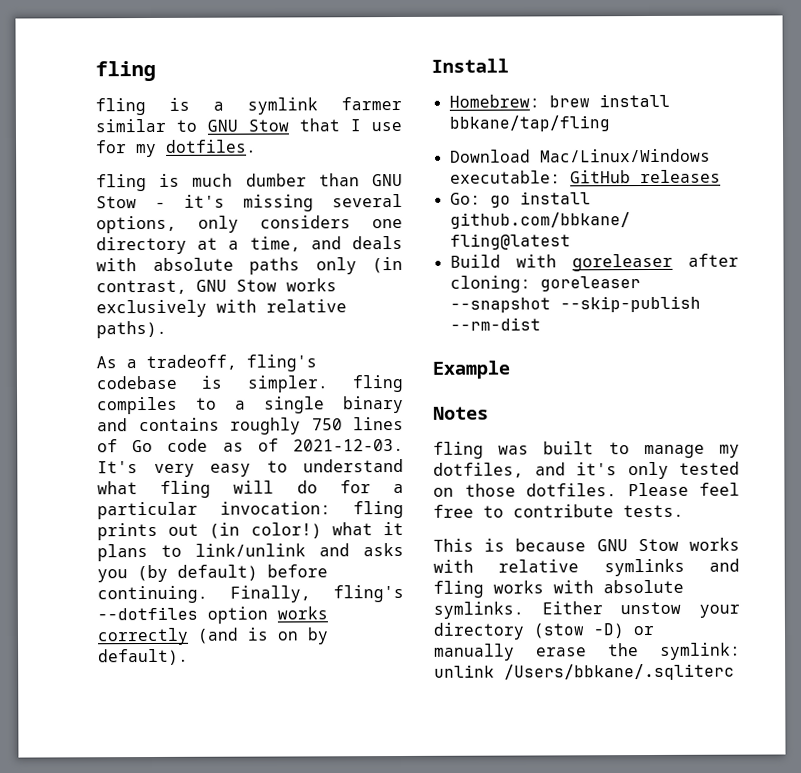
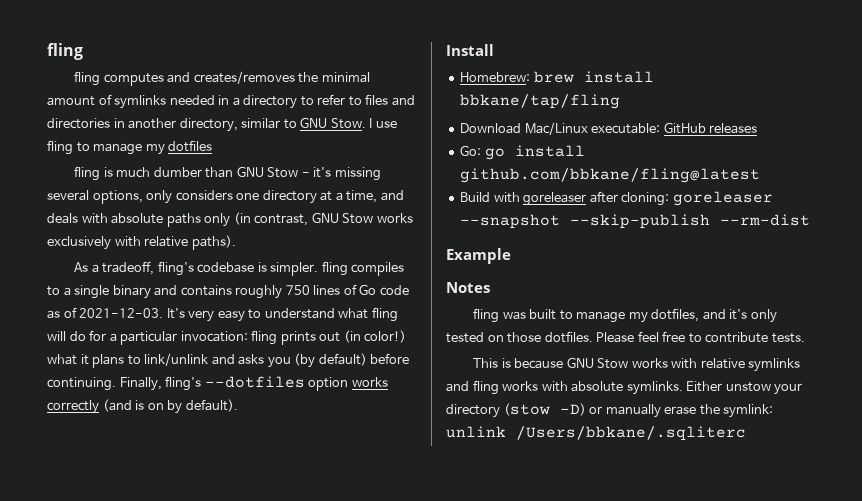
[169,96,402,115] [95,118,402,133] [96,139,257,158] is a symlink farmer similar to GNU Stow that I use for my dotfiles. -> [103,71,370,86] [47,94,415,109] [47,117,397,132] [47,140,213,155] computes and creates/removes the minimal amount of symlinks needed in a directory to refer to files and directories in another directory, similar to GNU Stow. I use fling to manage my dotfiles
[539,148,711,163] Mac/Linux/Windows -> [524,122,588,135] Mac/Linux

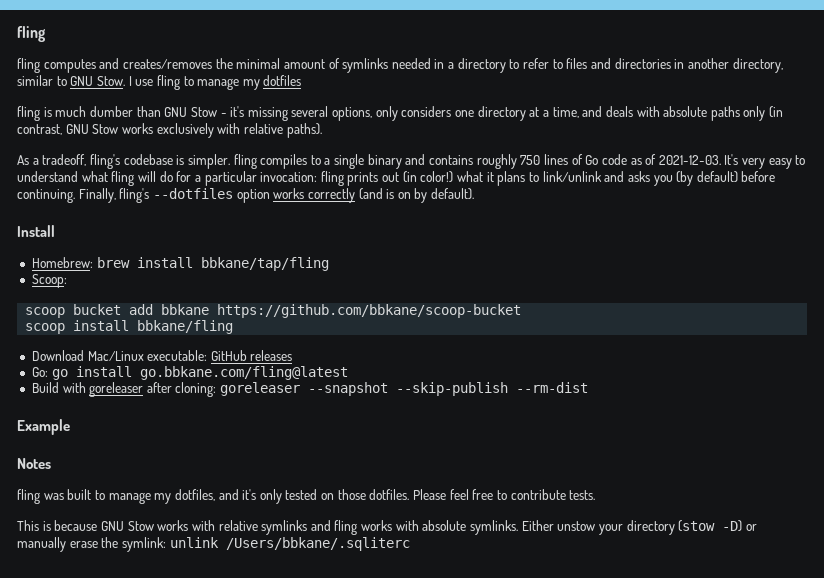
(621, 101) none -> [31,274,67,288] [25,304,522,318] [25,320,234,334] // Scoop: // scoop bucket add bbkane https://github.com/bbkane/scoop-bucket // scoop install bbkane/fling
[460,168,761,183] github.com/bbkane/fling@latest -> [139,366,348,380] go.bbkane.com/fling@latest

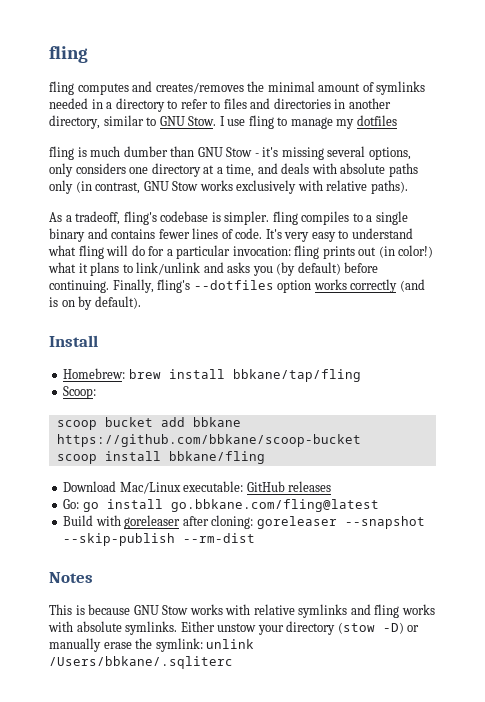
[476,154,721,169] roughly 750 lines of Go code as of 2021-12-03. -> [158,228,263,239] fewer lines of code.
[17,419,70,435] // Example -> (256, 538) none
[17,489,596,504] // fling was built to manage my dotfiles, and it's only tested on those dotfiles. Please feel free to contribute tests. -> (93, 577) none

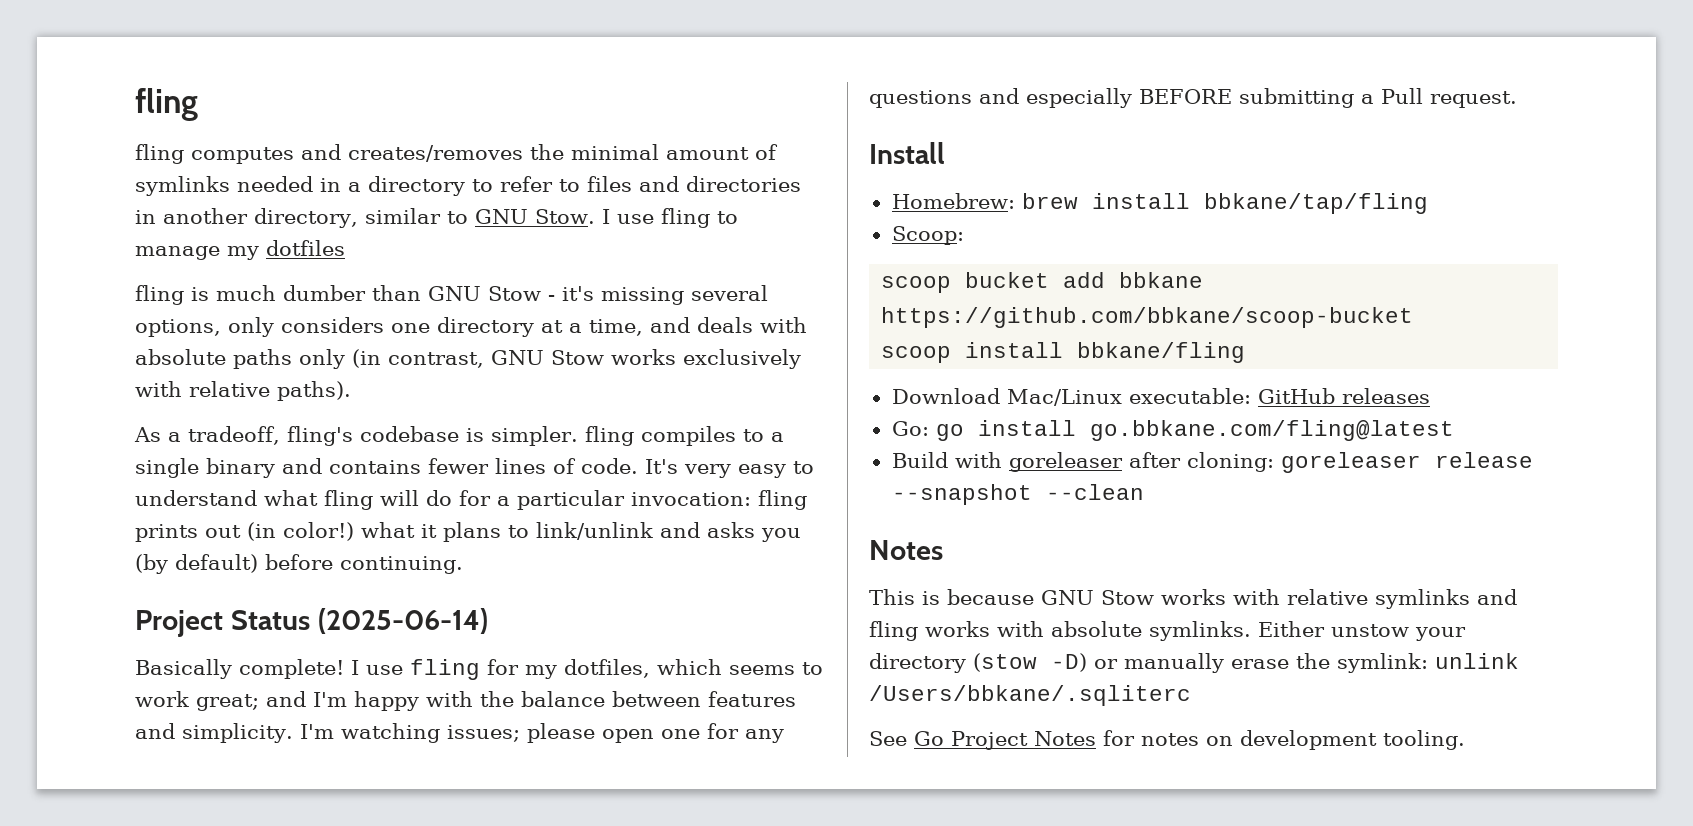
[112,279,425,293] [49,296,141,310] Finally, fling's --dotfiles option works correctly (and is on by default). -> [135,608,488,637] [135,659,823,680] [135,691,796,711] [135,723,784,743] [869,88,1517,108] // Project Status (2025-06-14) // Basically complete! I use fling for my dotfiles, which seems to work great; and I'm happy with the balance between features and simplicity. I'm watching issues; please open one for any questions and especially BEFORE submitting a Pull request.
[344,516,425,529] [63,533,256,546] --snapshot --skip-publish --rm-dist -> [1434,452,1533,468] [891,484,1144,505] release --snapshot --clean
(233, 662) none -> [869,730,1465,750] // See Go Project Notes for notes on development tooling.

